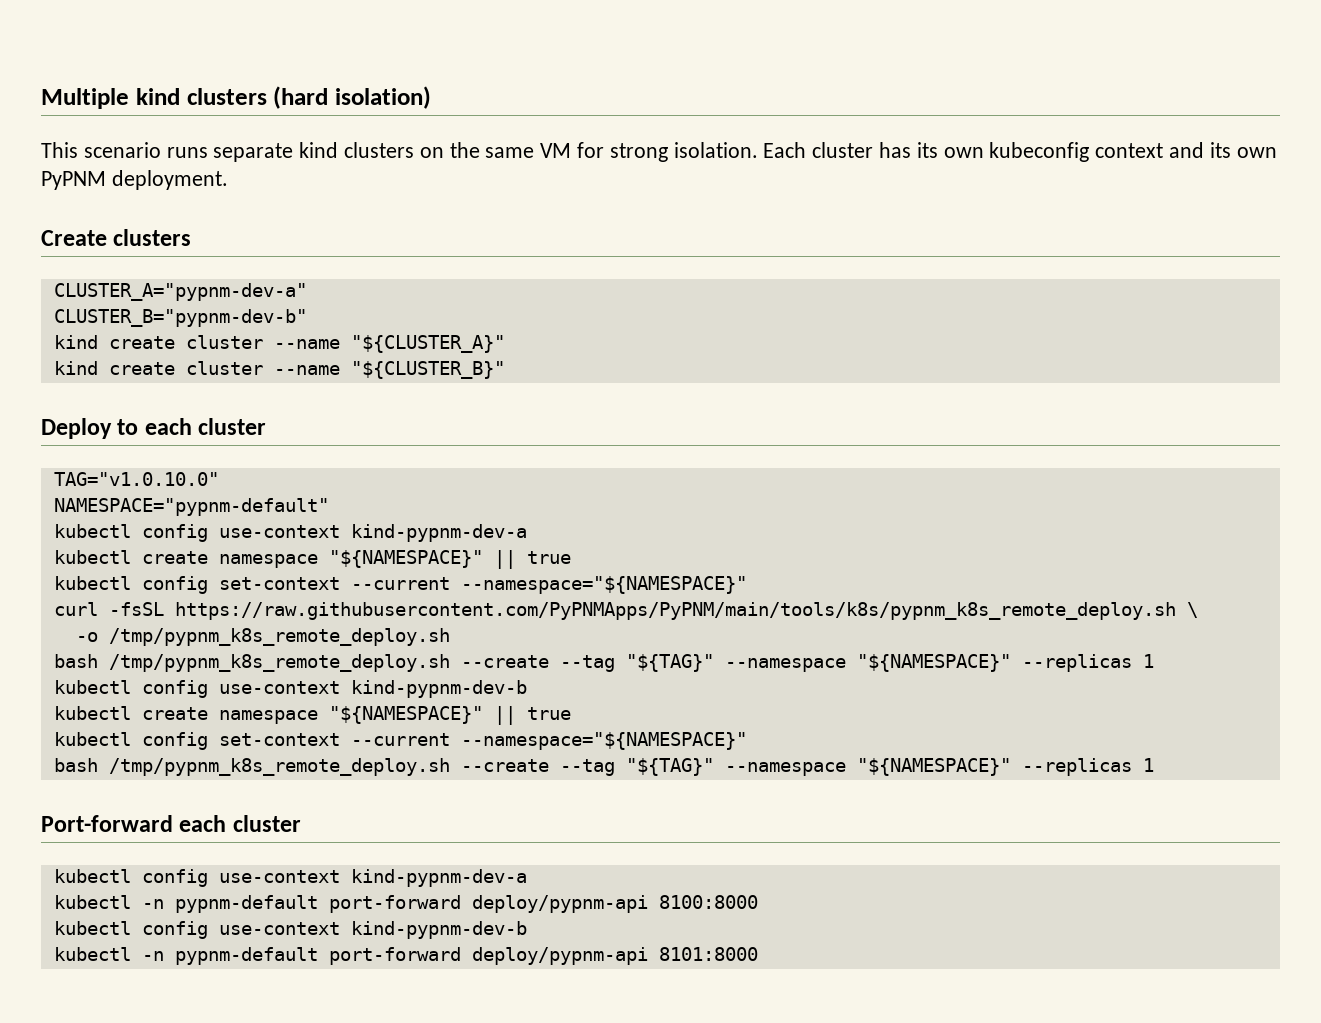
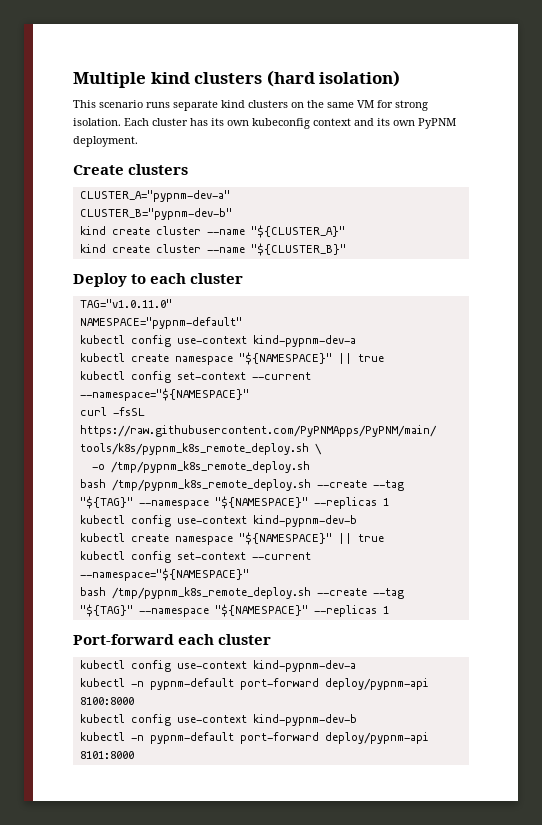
[53,472,219,486] TAG="v1.0.10.0" -> [79,299,172,308] TAG="v1.0.11.0"

